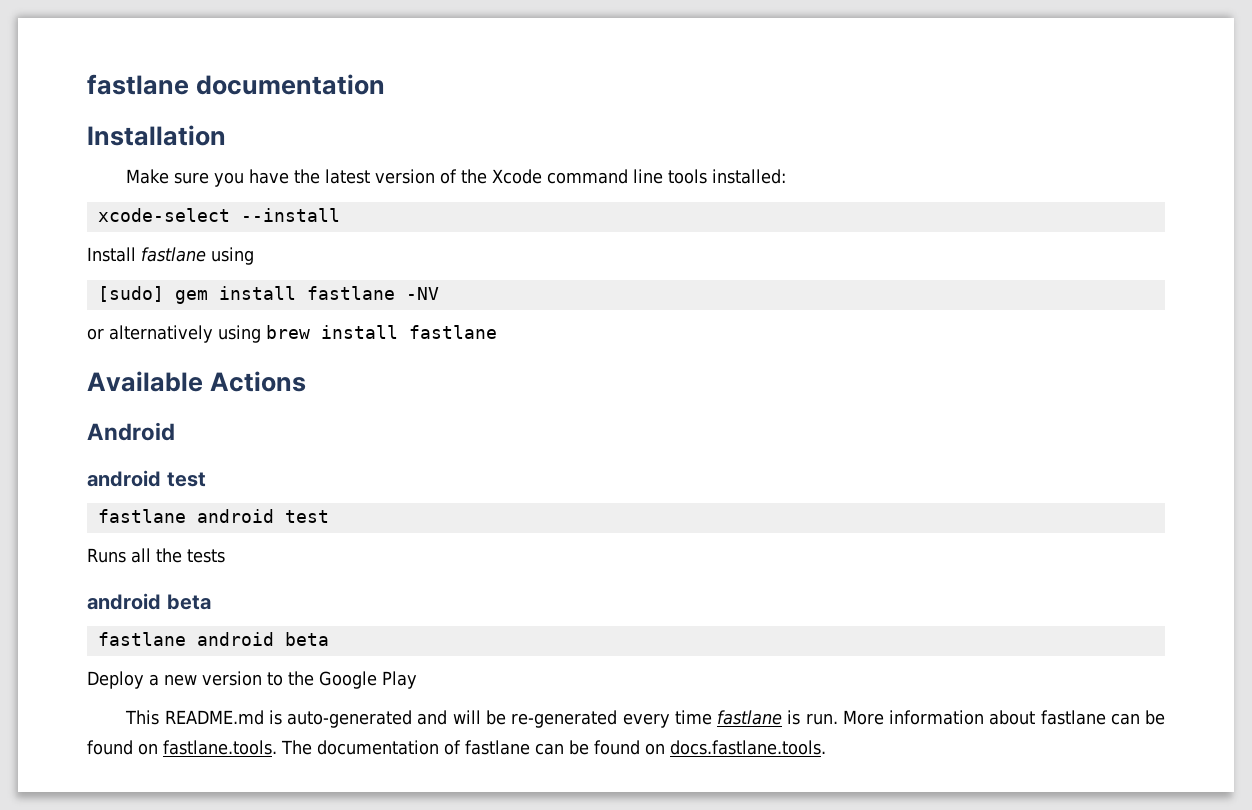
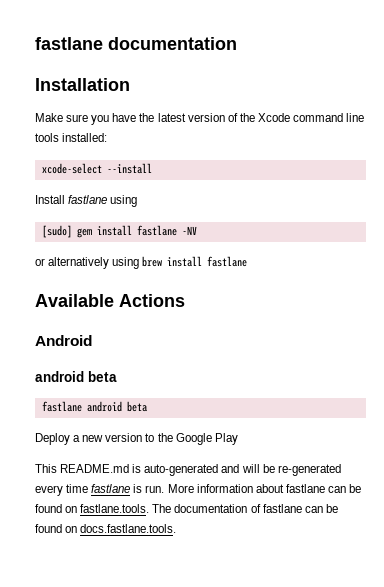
[87,470,206,487] [97,509,329,523] [87,548,225,563] // android test // fastlane android test // Runs all the tests -> (92, 340) none

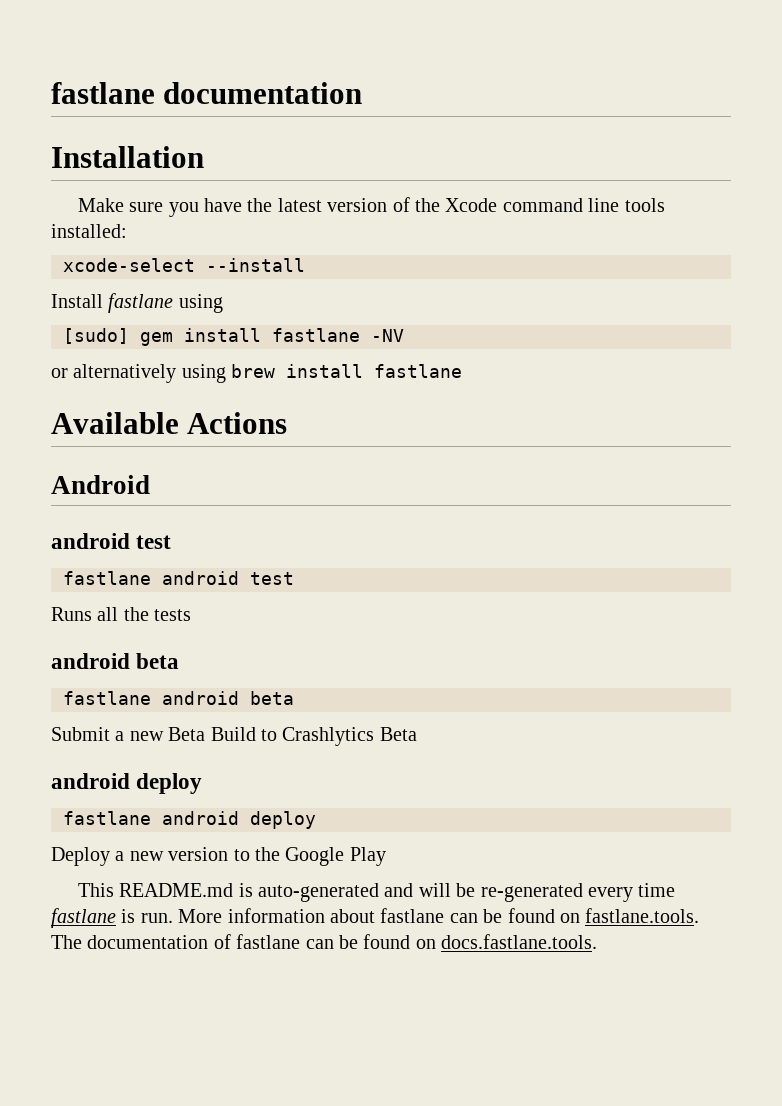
(92, 340) none -> [51,533,172,549] [63,571,294,585] [51,607,192,621] // android test // fastlane android test // Runs all the tests
(147, 406) none -> [51,727,417,746] [51,773,203,794] [63,811,316,829] // Submit a new Beta Build to Crashlytics Beta // android deploy // fastlane android deploy

